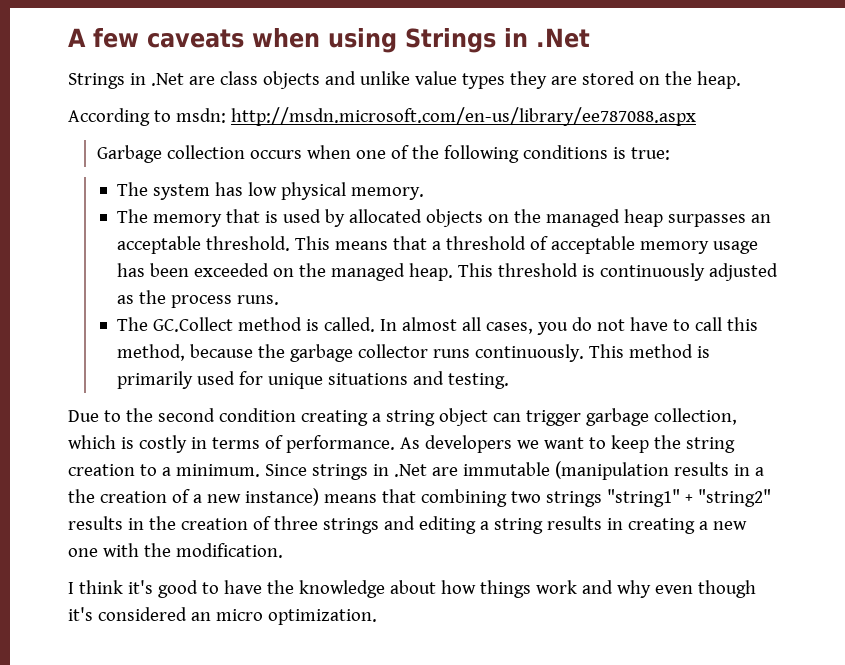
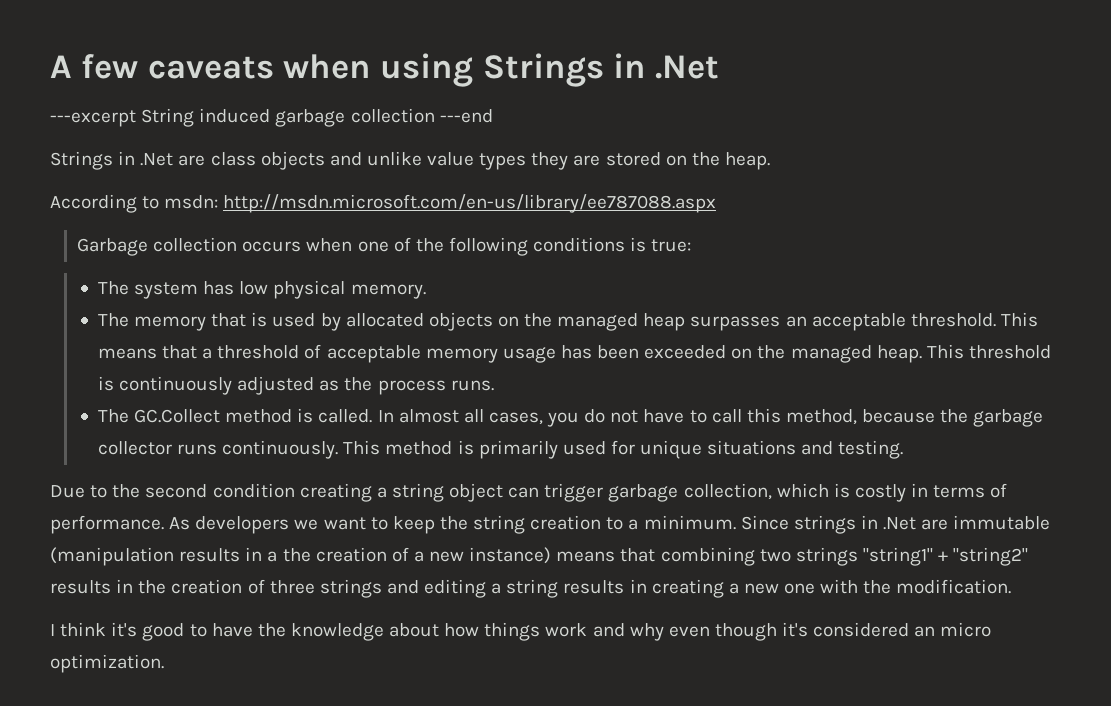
(590, 38) none -> [50,108,493,127] // ---excerpt String induced garbage collection ---end

